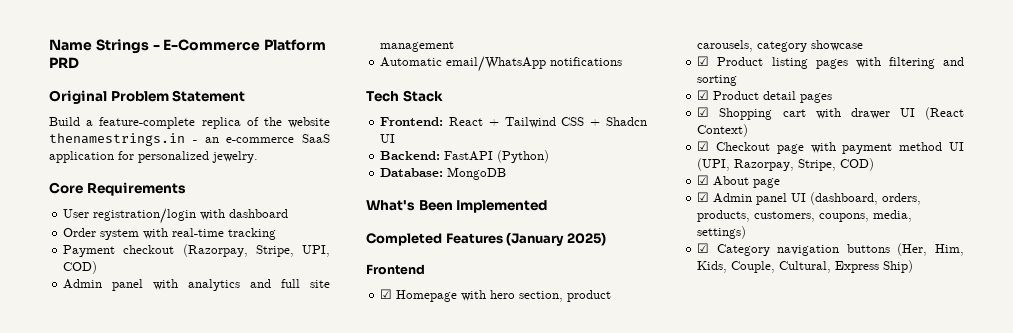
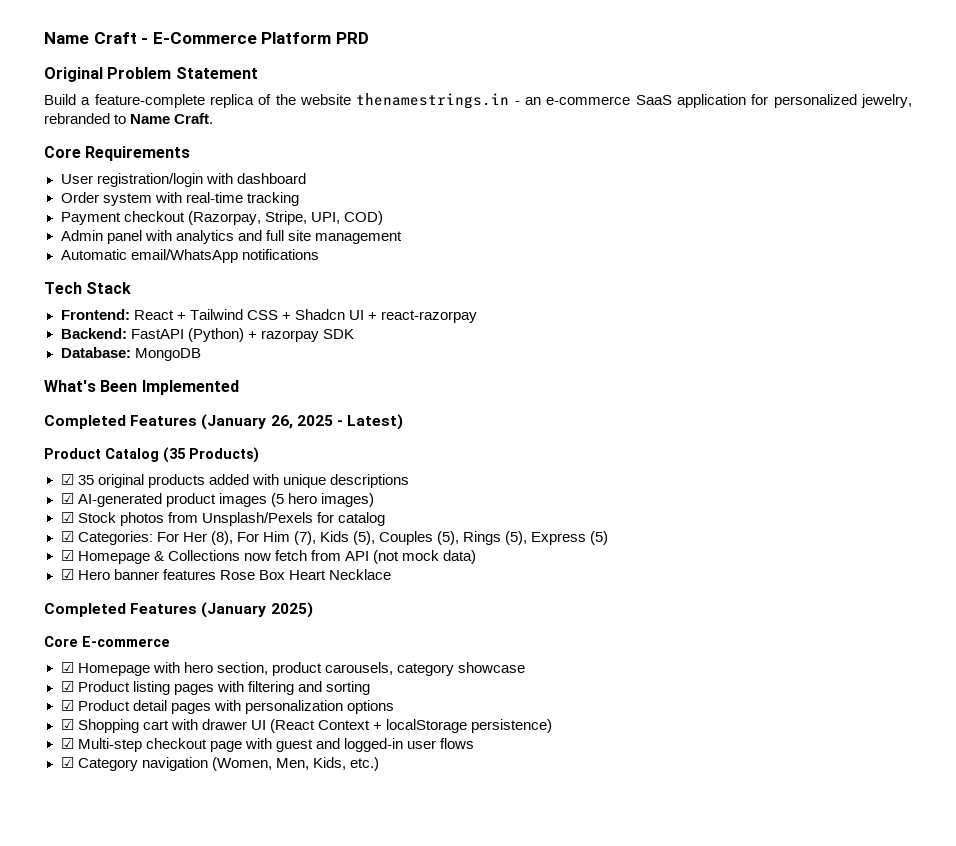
[49,39,149,54] Name Strings -> [44,32,137,44] Name Craft
[212,151,258,163] jewelry. -> [861,94,913,108] [44,113,214,124] jewelry, rebranded to Name Craft.
(396, 138) none -> [367,310,477,323] + react-razorpay
(550, 156) none -> [247,329,354,342] + razorpay SDK
(548, 206) none -> [44,414,404,430] [44,447,259,463] [60,474,409,488] [60,493,374,507] [60,512,385,526] [60,531,609,545] [60,550,477,564] [60,569,391,580] // Completed Features (January 26, 2025 - Latest) // Product Catalog (35 Products) // ☑ 35 original products added with unique descriptions // ☑ AI-generated product images (5 hero images) // ☑ Stock photos from Unsplash/Pexels for catalog // ☑ Categories: For Her (8), For Him (7), Kids (5), Couples (5), Rings (5), Express (5) // ☑ Homepage & Collections now fetch from API (not mock data) // ☑ Hero banner features Rose Box Heart Necklace
[366,264,425,275] Frontend -> [44,636,170,647] Core E-commerce
(833, 98) none -> [213,700,394,714] with personalization options
[697,124,749,137] [697,141,964,154] [697,158,875,171] [697,175,781,188] [697,192,922,205] [697,210,913,222] [697,226,747,239] [697,243,964,256] [697,260,914,273] Context) // ☑ Checkout page with payment method UI (UPI, Razorpay, Stripe, COD) // ☑ About page // ☑ Admin panel UI (dashboard, orders, products, customers, coupons, media, settings) // ☑ Category navigation buttons (Her, Him, Kids, Couple, Cultural, Express Ship) -> [317,719,552,733] [60,738,474,752] [60,757,379,771] Context + localStorage persistence) // ☑ Multi-step checkout page with guest and logged-in user flows // ☑ Category navigation (Women, Men, Kids, etc.)

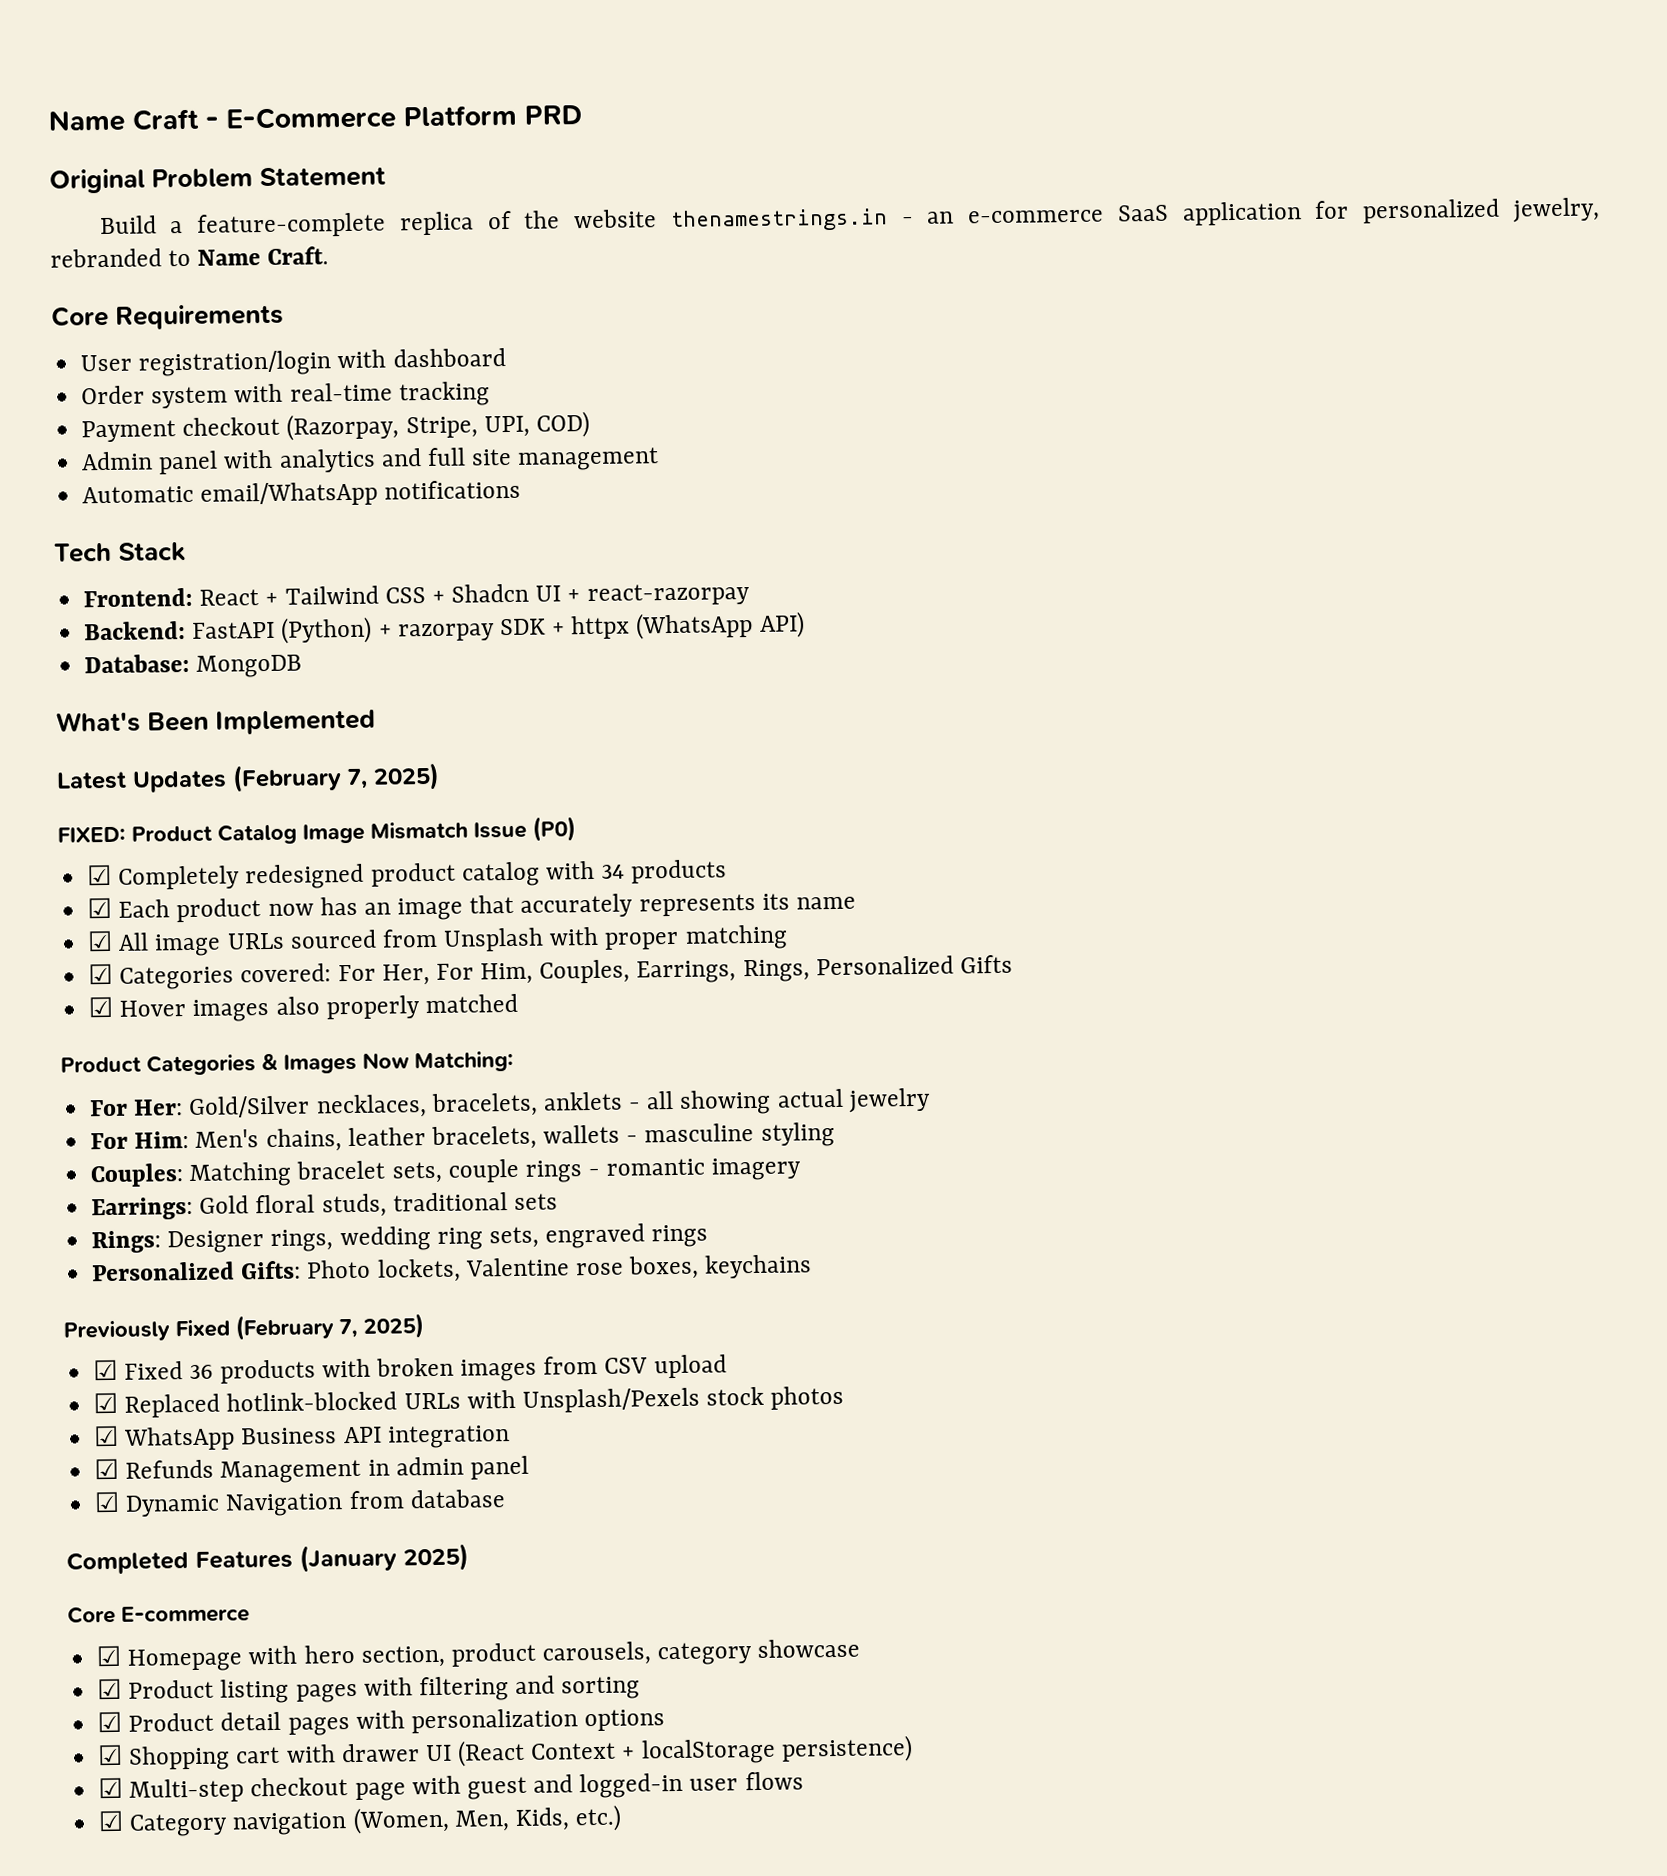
(354, 334) none -> [552,611,805,640] + httpx (WhatsApp API)
[44,414,404,430] [44,447,259,463] [60,474,409,488] [60,493,374,507] [60,512,385,526] [60,531,609,545] [60,550,477,564] [60,569,391,580] Completed Features (January 26, 2025 - Latest) // Product Catalog (35 Products) // ☑ 35 original products added with unique descriptions // ☑ AI-generated product images (5 hero images) // ☑ Stock photos from Unsplash/Pexels for catalog // ☑ Categories: For Her (8), For Him (7), Kids (5), Couples (5), Rings (5), Express (5) // ☑ Homepage & Collections now fetch from API (not mock data) // ☑ Hero banner features Rose Box Heart Necklace -> [56,762,440,793] [57,816,576,845] [87,859,728,890] [87,893,856,923] [87,924,788,957] [88,954,1013,990] [88,993,518,1022] [60,1050,514,1076] [89,1087,931,1119] [90,1122,835,1153] [90,1157,802,1188] [91,1192,558,1221] [91,1223,709,1254] [91,1254,813,1283] [63,1313,424,1342] [93,1354,727,1384] [93,1385,845,1418] [93,1425,510,1451] [94,1455,529,1484] [94,1489,506,1517] Latest Updates (February 7, 2025) // FIXED: Product Catalog Image Mismatch Issue (P0) // ☑ Completely redesigned product catalog with 34 products // ☑ Each product now has an image that accurately represents its name // ☑ All image URLs sourced from Unsplash with proper matching // ☑ Categories covered: For Her, For Him, Couples, Earrings, Rings, Personalized Gifts // ☑ Hover images also properly matched // Product Categories & Images Now Matching: // For Her: Gold/Silver necklaces, bracelets, anklets - all showing actual jewelry // For Him: Men's chains, leather bracelets, wallets - masculine styling // Couples: Matching bracelet sets, couple rings - romantic imagery // Earrings: Gold floral studs, traditional sets // Rings: Designer rings, wedding ring sets, engraved rings // Personalized Gifts: Photo lockets, Valentine rose boxes, keychains // Previously Fixed (February 7, 2025) // ☑ Fixed 36 products with broken images from CSV upload // ☑ Replaced hotlink-blocked URLs with Unsplash/Pexels stock photos // ☑ WhatsApp Business API integration // ☑ Refunds Management in admin panel // ☑ Dynamic Navigation from database

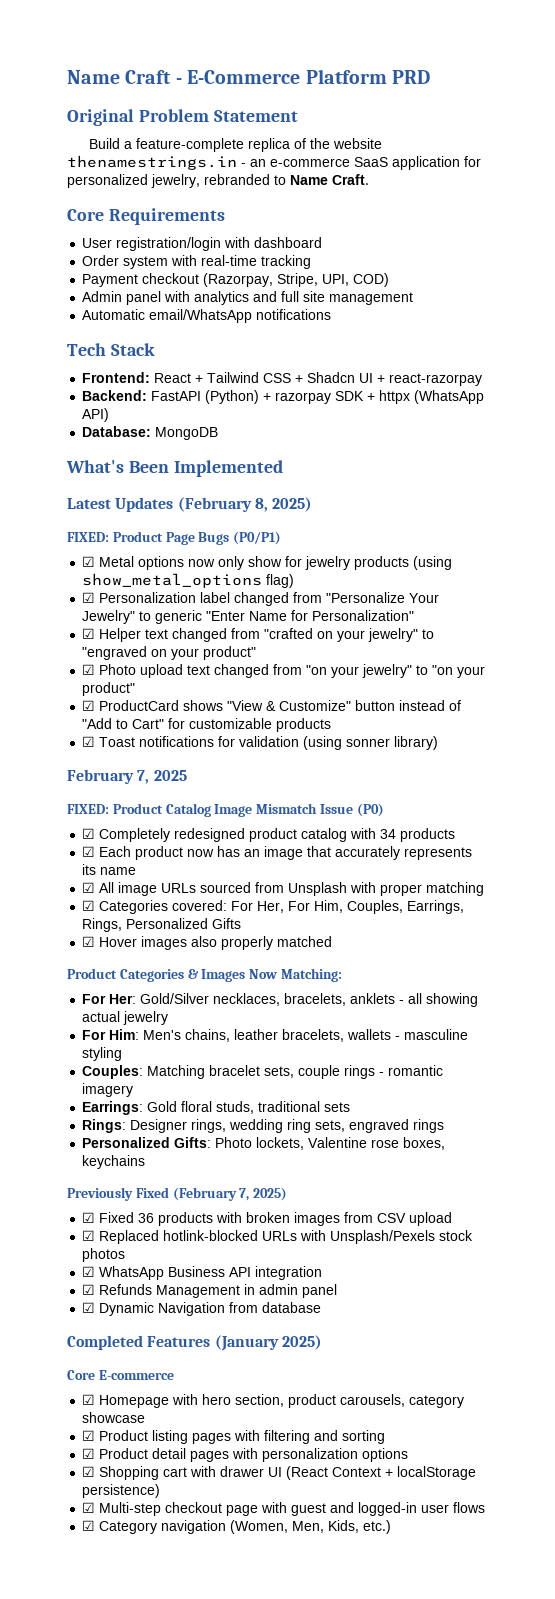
[347,762,440,791] 7, 2025) -> [254,497,313,512] [67,531,282,545] [82,556,453,570] [82,573,295,588] [82,592,440,606] [82,610,415,624] [82,628,435,642] [82,646,257,660] [82,664,486,678] [82,682,136,696] [82,700,462,711] [82,718,332,732] [82,736,439,750] [67,769,187,784] 8, 2025) // FIXED: Product Page Bugs (P0/P1) // ☑ Metal options now only show for jewelry products (using show_metal_options flag) // ☑ Personalization label changed from "Personalize Your Jewelry" to generic "Enter Name for Personalization" // ☑ Helper text changed from "crafted on your jewelry" to "engraved on your product" // ☑ Photo upload text changed from "on your jewelry" to "on your product" // ☑ ProductCard shows "View & Customize" button instead of "Add to Cart" for customizable products // ☑ Toast notifications for validation (using sonner library) // February 7, 2025

